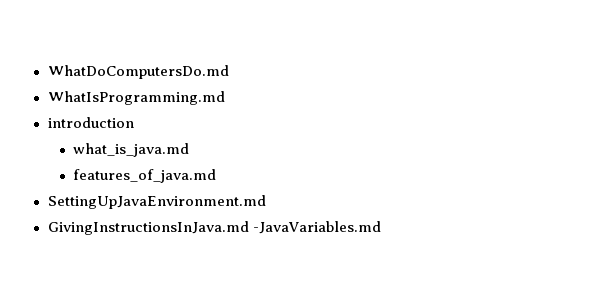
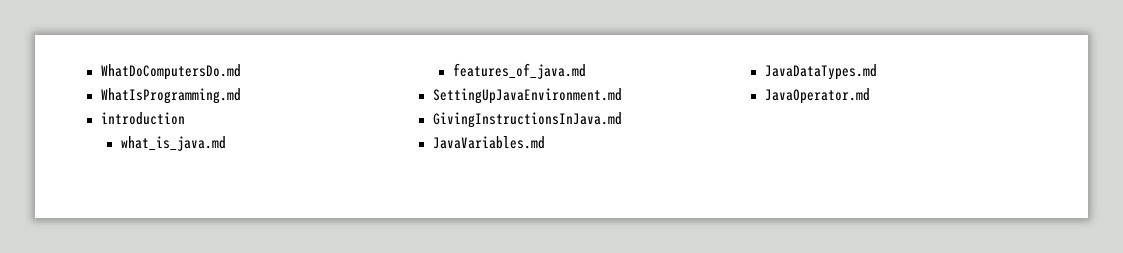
[252,221,381,234] -JavaVariables.md -> [432,136,545,149] [764,64,877,80] [764,88,870,104] // JavaVariables.md // JavaDataTypes.md // JavaOperator.md

